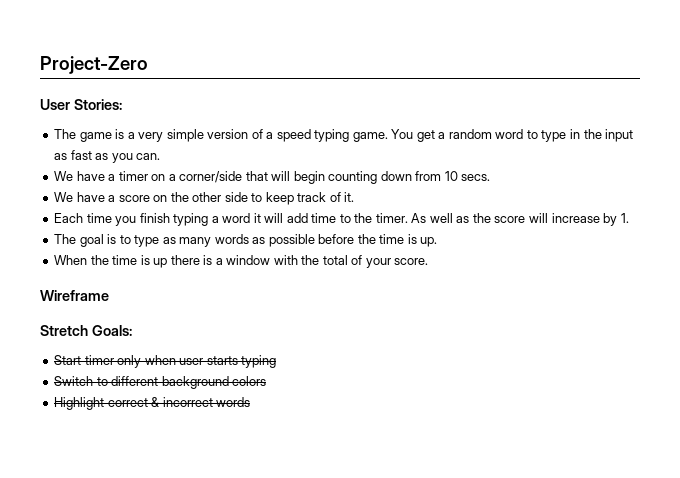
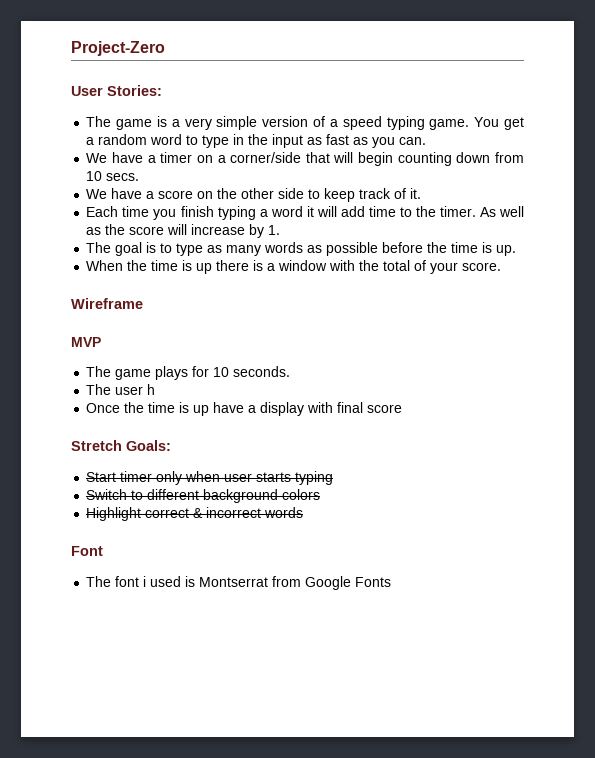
(109, 295) none -> [71,337,101,347] [86,366,291,380] [86,384,156,395] [86,402,403,416] // MVP // The game plays for 10 seconds. // The user h // Once the time is up have a display with final score
(251, 402) none -> [71,546,103,556] [86,576,392,590] // Font // The font i used is Montserrat from Google Fonts

